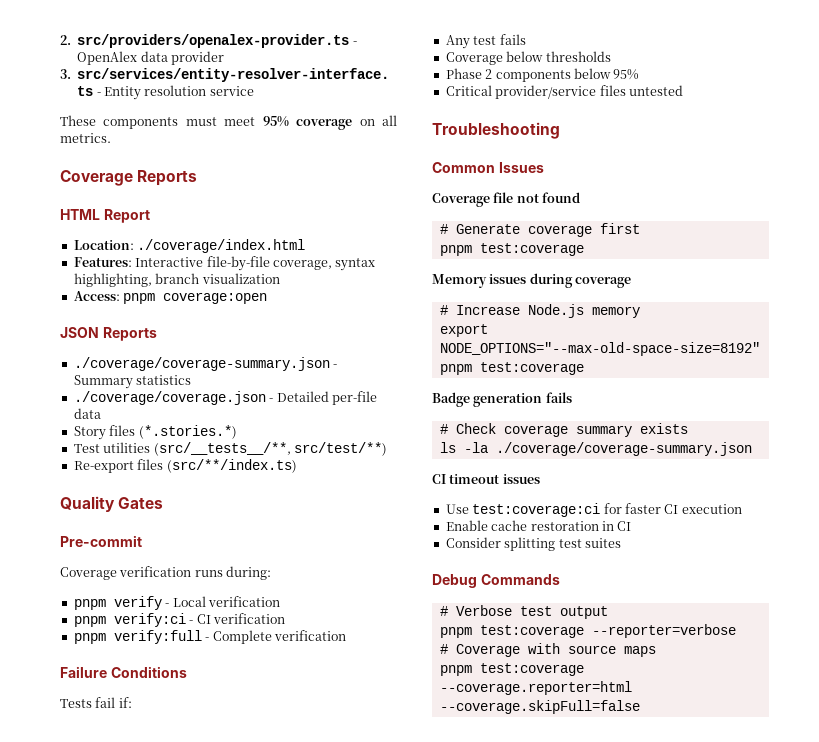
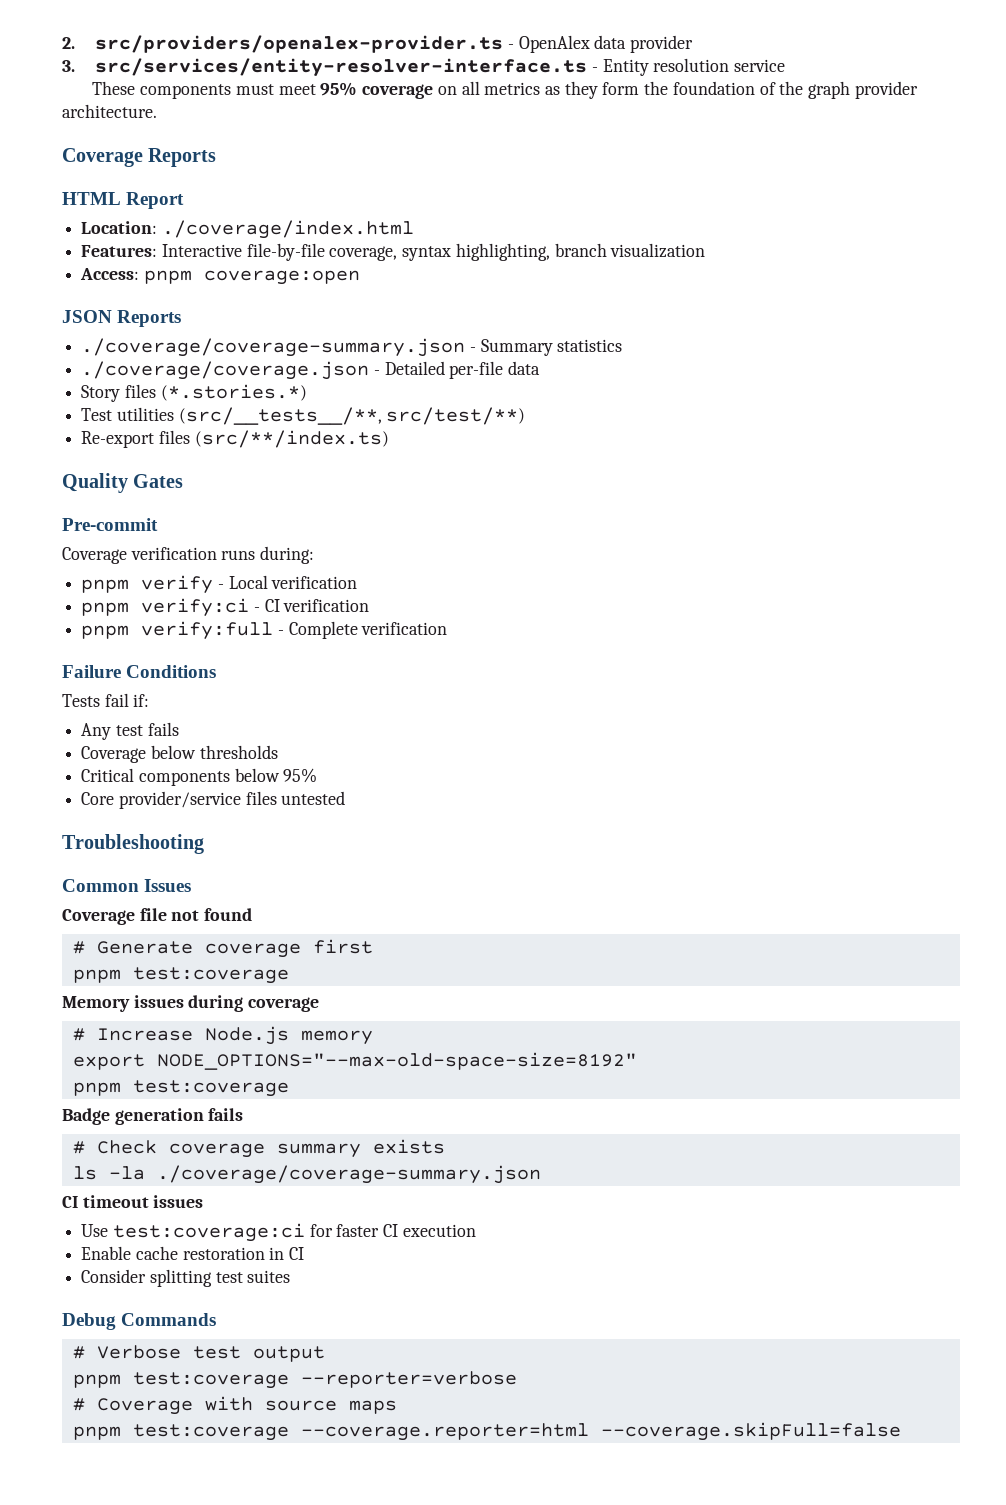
[60,133,111,143] metrics. -> [484,81,918,99] [62,104,157,118] metrics as they form the foundation of the graph provider architecture.
[445,68,493,79] Phase 2 -> [81,768,135,782] Critical
[445,85,492,96] Critical -> [81,792,115,805] Core

